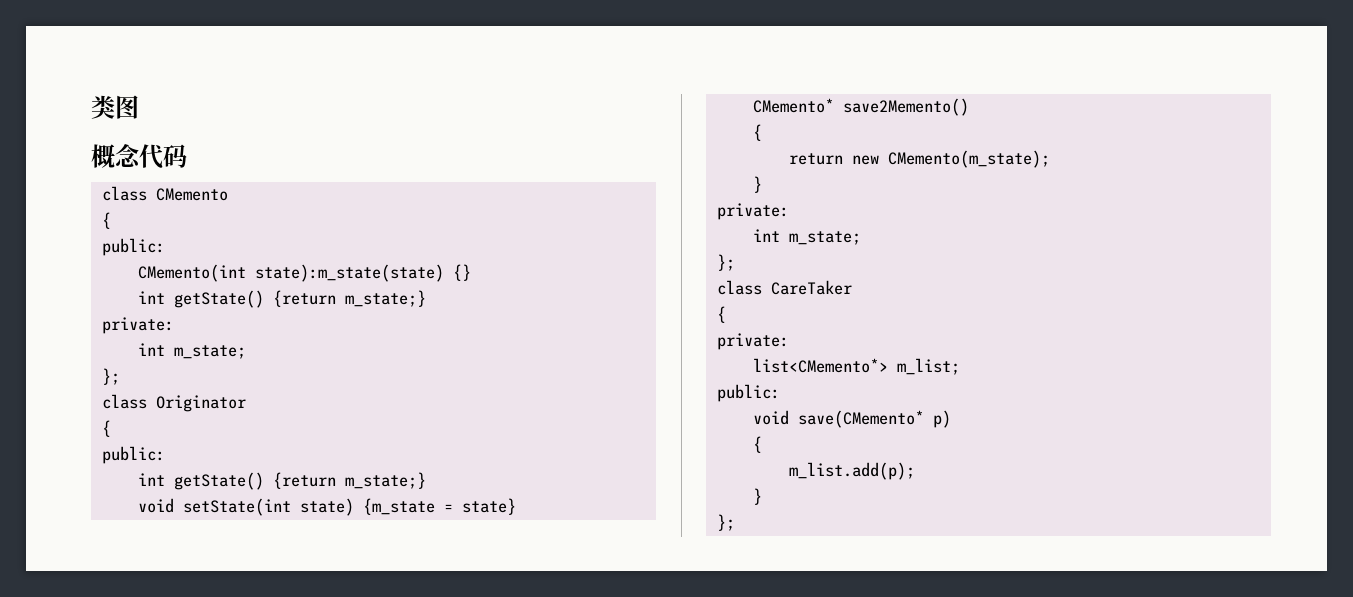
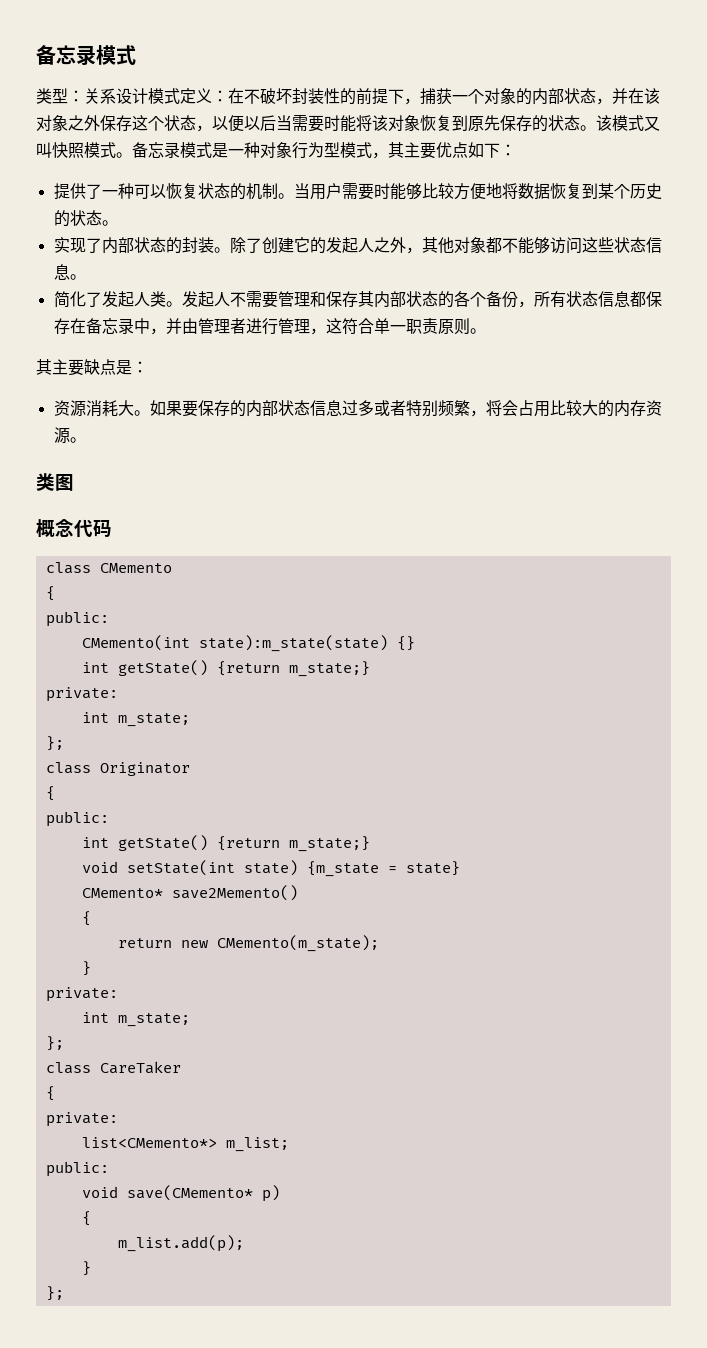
(91, 107) none -> [36,45,136,66] [36,88,660,105] [36,115,660,132] [36,142,516,159] [53,183,662,200] [53,210,118,227] [53,237,662,254] [53,264,86,280] [53,291,662,308] [53,318,486,335] [36,359,148,376] [53,400,662,417] [53,427,86,444] 备忘录模式 // 类型：关系设计模式定义：在不破坏封装性的前提下，捕获一个对象的内部状态，并在该对象之外保存这个状态，以便以后当需要时能将该对象恢复到原先保存的状态。该模式又叫快照模式。备忘录模式是一种对象行为型模式，其主要优点如下： // 提供了一种可以恢复状态的机制。当用户需要时能够比较方便地将数据恢复到某个历史的状态。 // 实现了内部状态的封装。除了创建它的发起人之外，其他对象都不能够访问这些状态信息。 // 简化了发起人类。发起人不需要管理和保存其内部状态的各个备份，所有状态信息都保存在备忘录中，并由管理者进行管理，这符合单一职责原则。 // 其主要缺点是： // 资源消耗大。如果要保存的内部状态信息过多或者特别频繁，将会占用比较大的内存资源。 //

